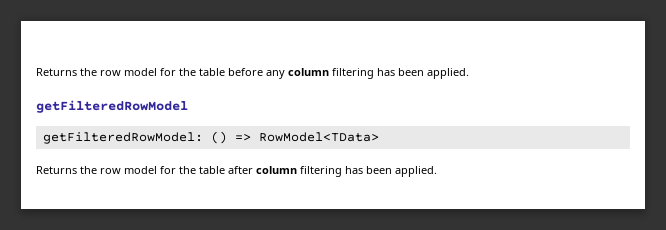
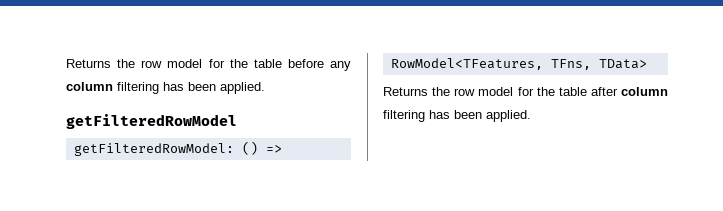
[258,132,379,142] RowModel<TData> -> [390,58,647,70] RowModel<TFeatures, TFns, TData>

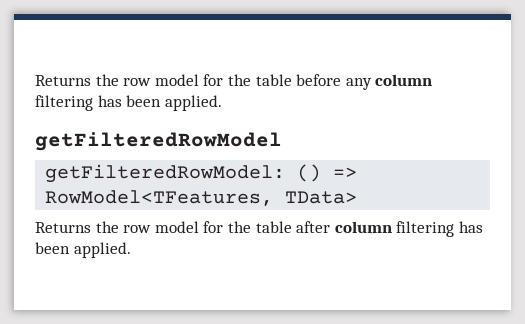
[550,59,591,70] TFns, -> (274, 198) none

